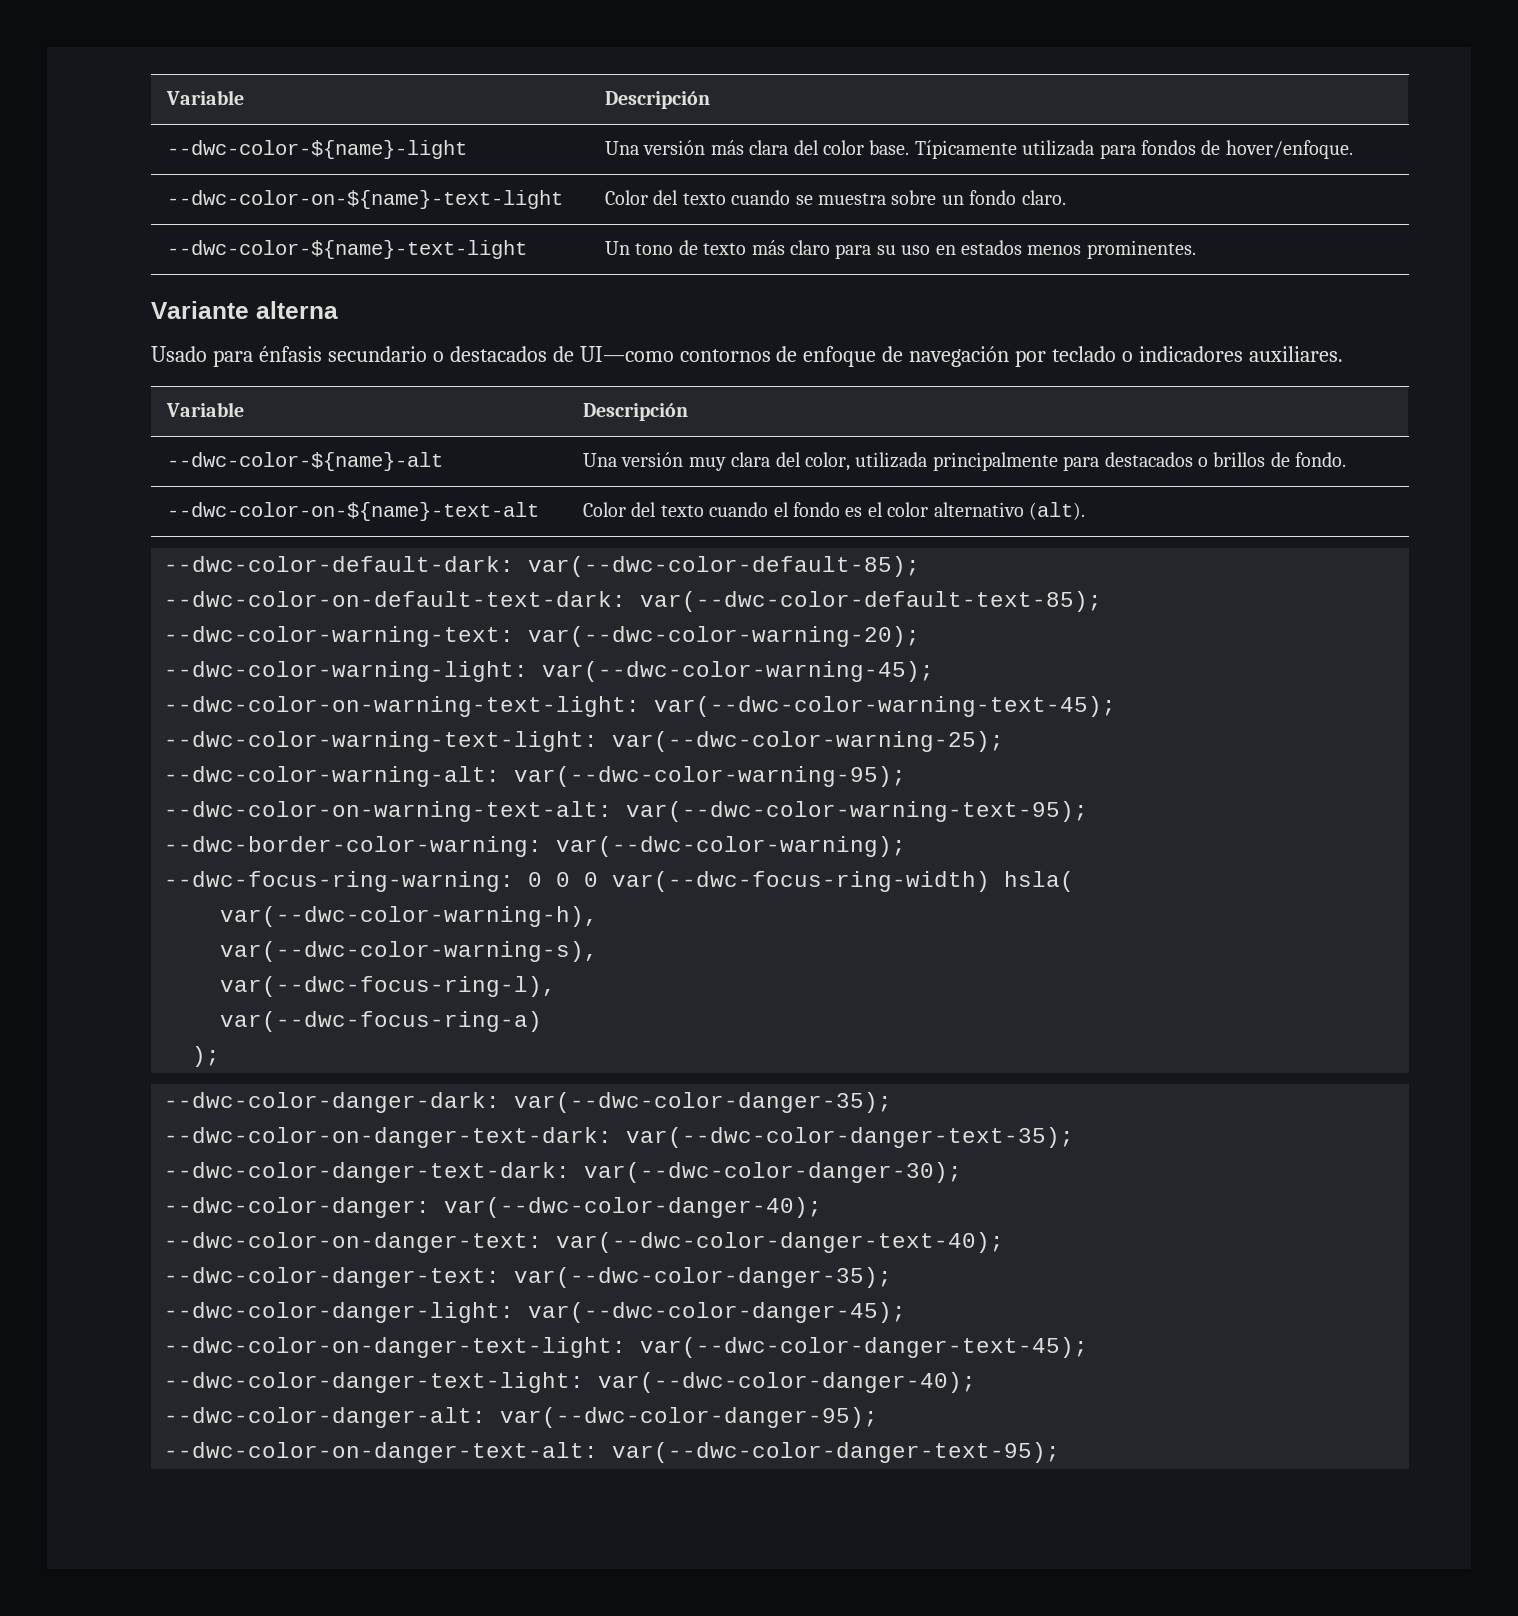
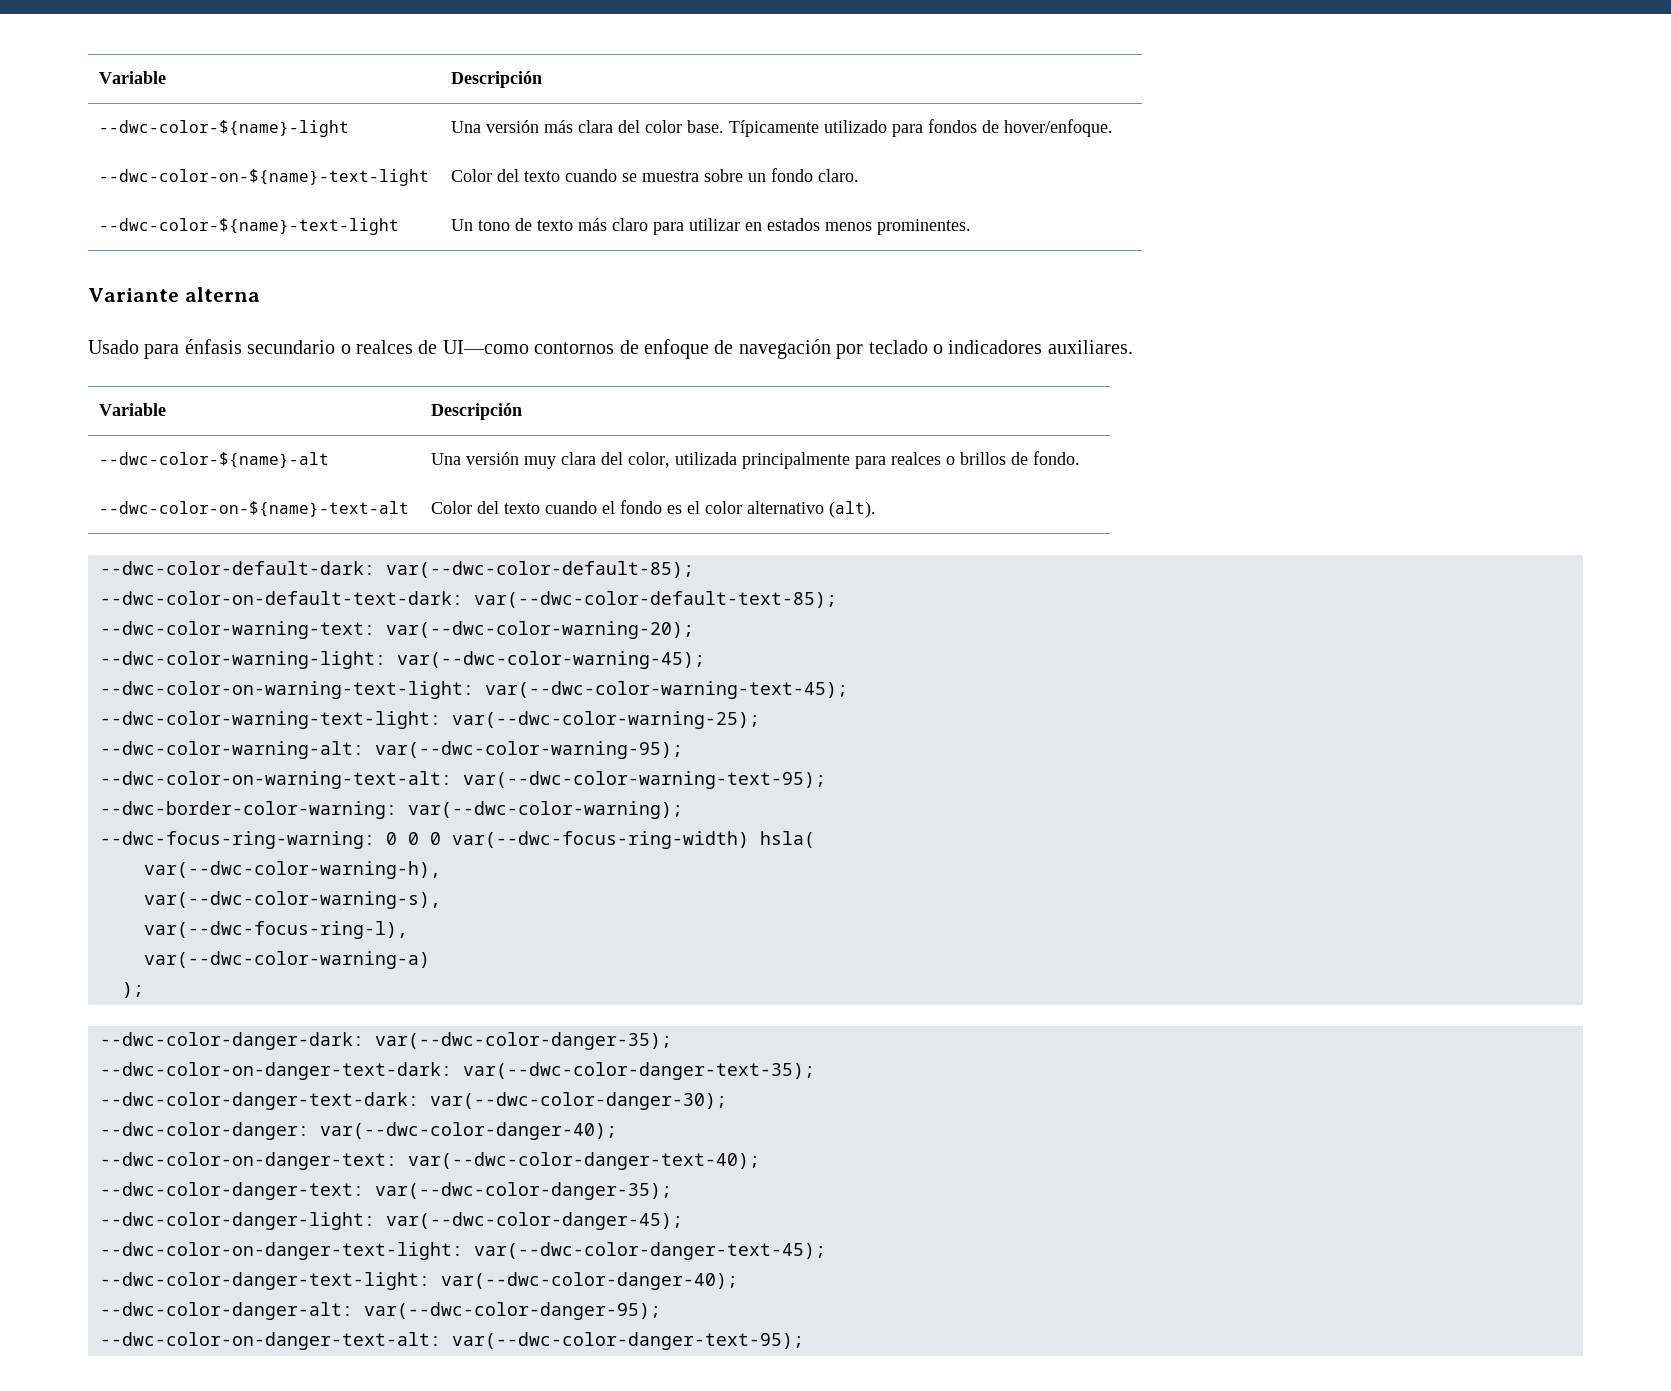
[1022,140,1095,156] utilizada -> [823,120,887,133] utilizado
[876,245,931,255] su uso -> [688,218,740,231] utilizar
[449,346,547,362] destacados -> [356,340,413,354] realces
[1104,452,1193,467] destacados -> [890,452,941,465] realces
[220,1011,543,1032] var(--dwc-focus-ring-a) -> [144,951,430,969] var(--dwc-color-warning-a)

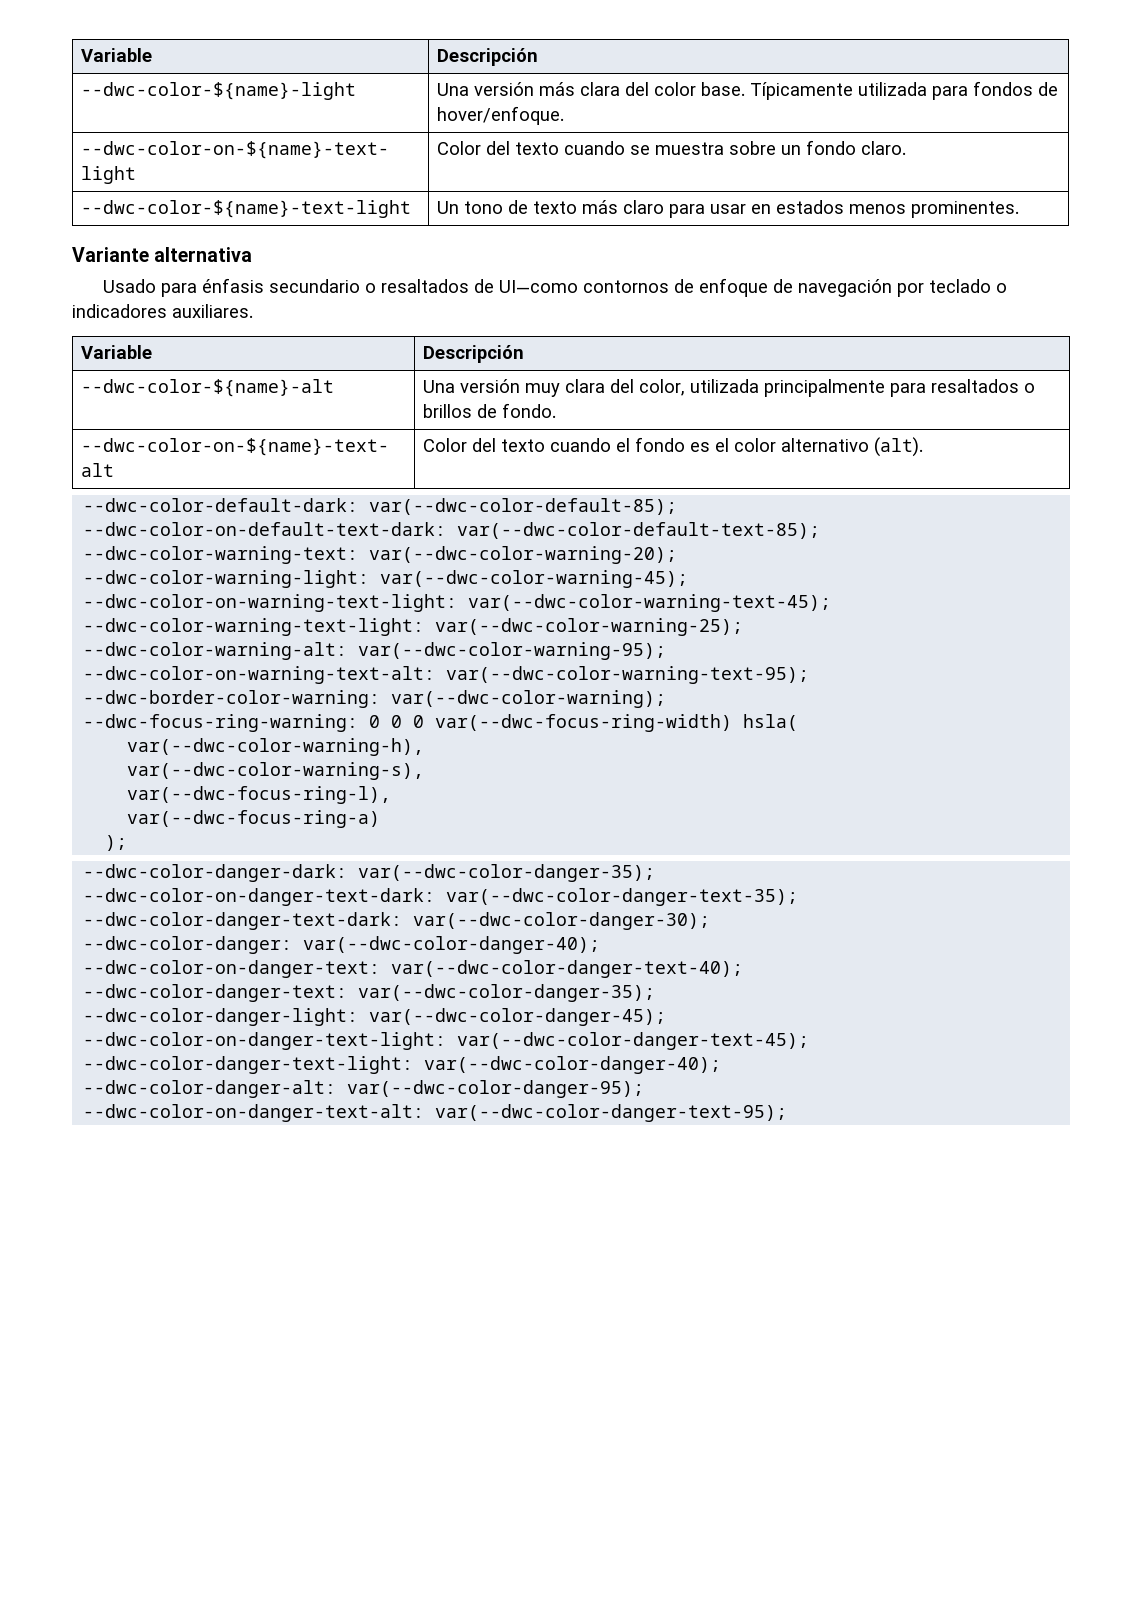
[823,120,887,133] utilizado -> [857,82,927,96] utilizada
[688,218,740,231] utilizar -> [709,204,746,214] usar
[184,287,260,302] alterna -> [154,247,253,262] alternativa
[356,340,413,354] realces -> [381,279,470,293] resaltados
[890,452,941,465] realces -> [930,379,1019,393] resaltados
[144,951,430,969] var(--dwc-color-warning-a) -> [127,810,381,828] var(--dwc-focus-ring-a)

